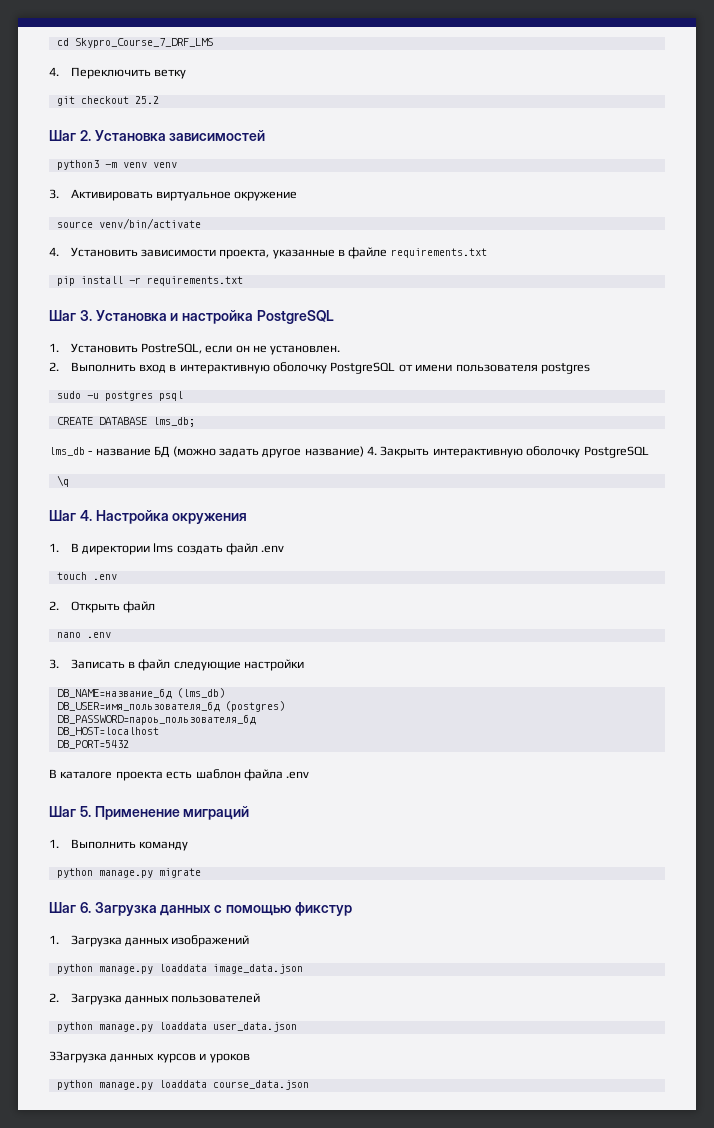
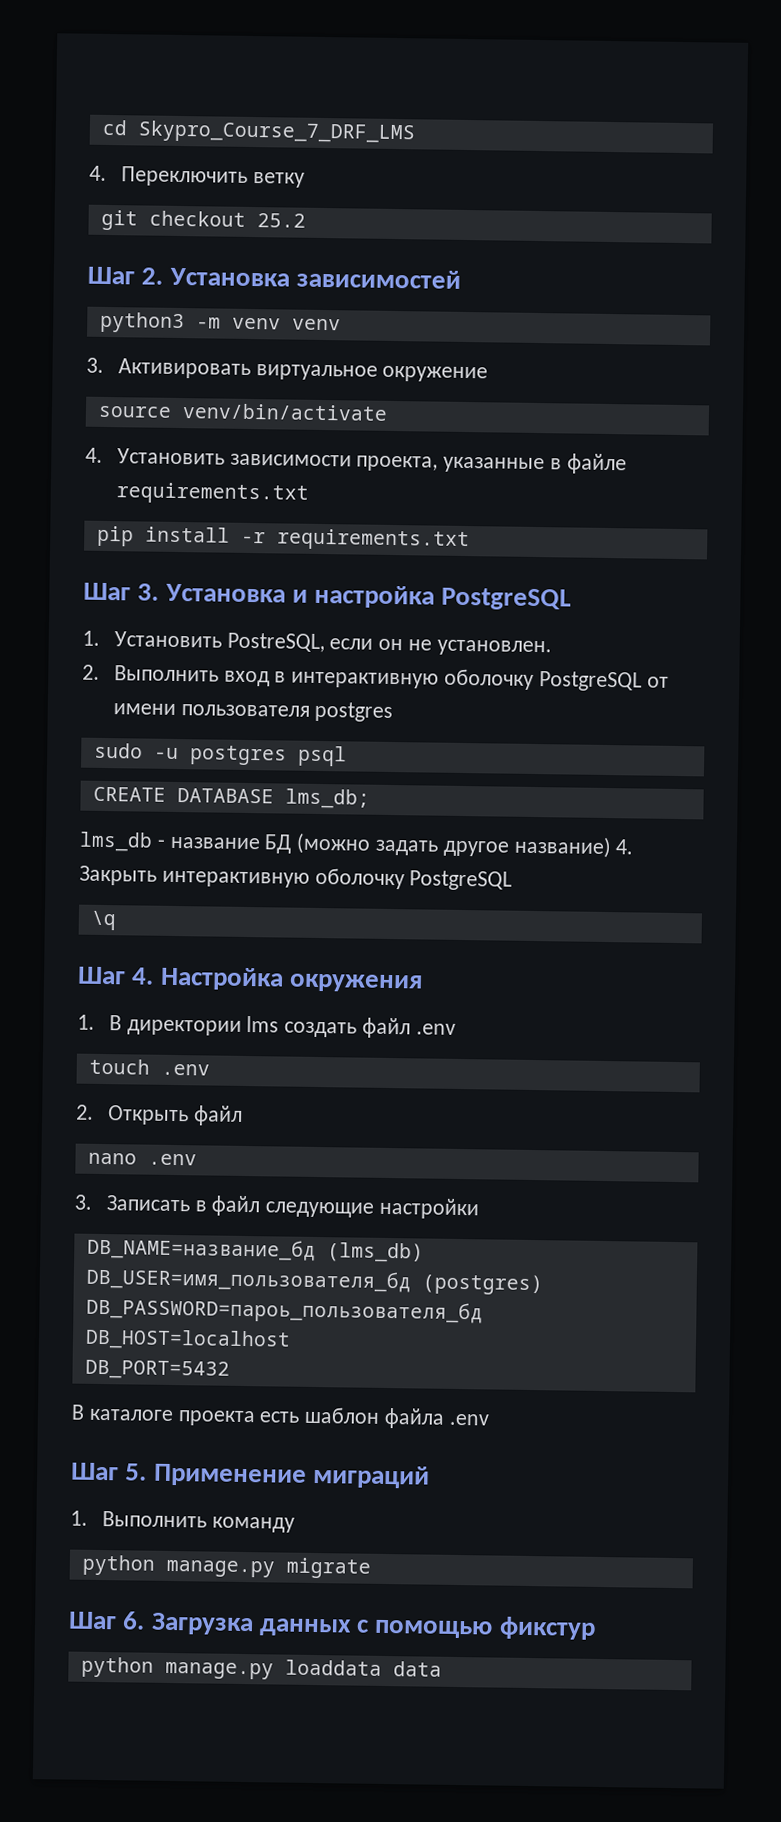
[49,935,250,947] [56,964,303,974] [49,993,261,1005] [56,1022,297,1032] [49,1051,250,1063] [56,1080,309,1090] // 1. Загрузка данных изображений // python manage.py loaddata image_data.json // 2. Загрузка данных пользователей // python manage.py loaddata user_data.json // 3Загрузка данных курсов и уроков // python manage.py loaddata course_data.json -> [80,1656,442,1680] // python manage.py loaddata data

